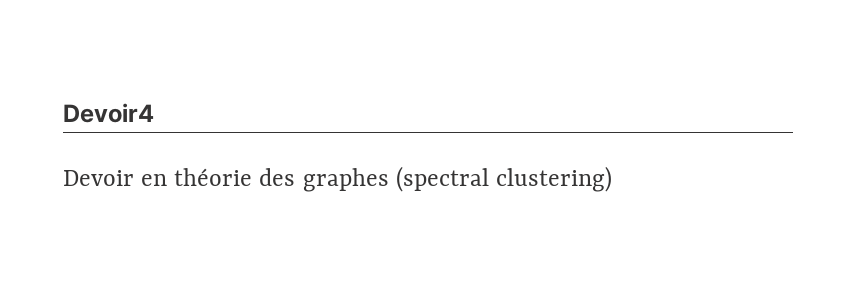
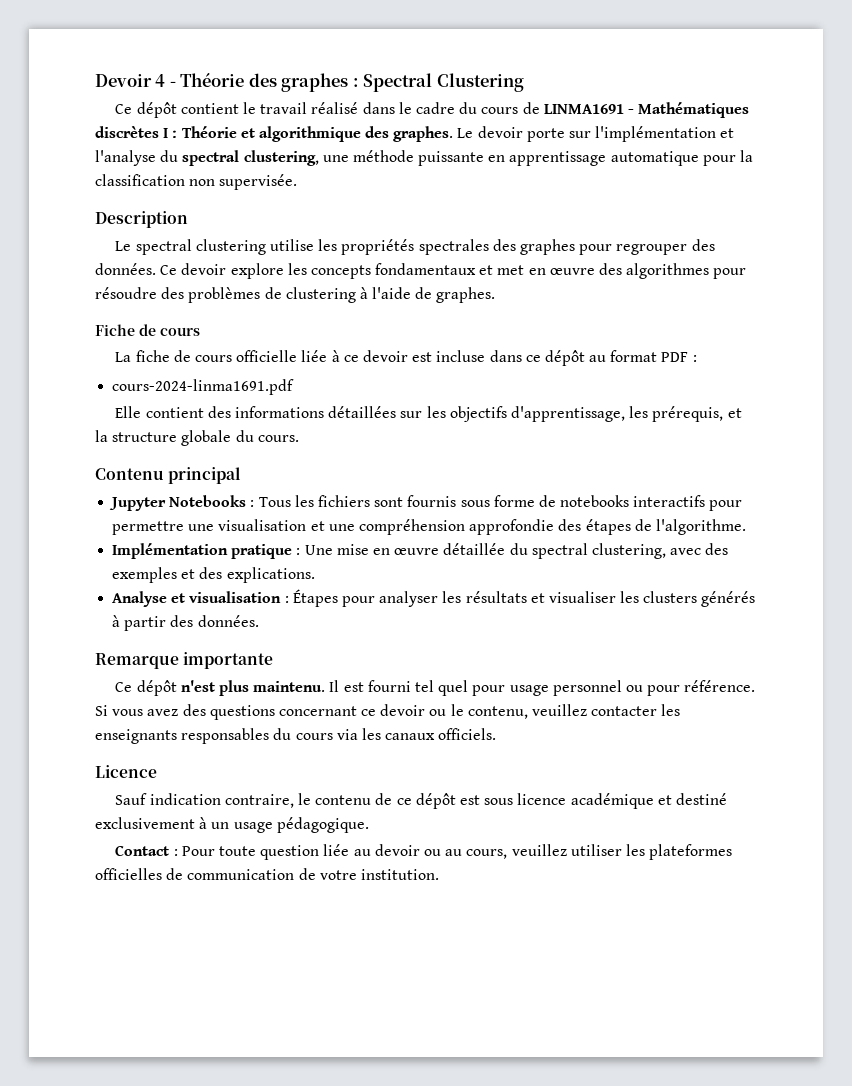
[63,103,154,123] [63,166,612,192] Devoir4 // Devoir en théorie des graphes (spectral clustering) -> [95,73,524,92] [115,102,750,118] [95,126,735,142] [95,150,754,166] [95,174,298,190] [95,211,188,228] [115,239,715,255] [95,263,747,279] [95,287,496,303] [95,324,200,336] [115,350,697,366] [112,379,295,395] [115,406,742,422] [95,430,299,446] [95,467,242,484] [109,495,743,511] [112,519,746,535] [112,543,729,559] [112,567,315,583] [112,589,756,607] [112,615,259,631] [95,652,274,669] [115,680,756,696] [95,704,681,720] [95,728,497,744] [95,765,157,778] [115,793,727,809] [95,817,369,833] [115,844,733,860] [95,868,439,880] Devoir 4 - Théorie des graphes : Spectral Clustering // Ce dépôt contient le travail réalisé dans le cadre du cours de LINMA1691 - Mathématiques discrètes I : Théorie et algorithmique des graphes. Le devoir porte sur l'implémentation et l'analyse du spectral clustering, une méthode puissante en apprentissage automatique pour la classification non supervisée. // Description // Le spectral clustering utilise les propriétés spectrales des graphes pour regrouper des données. Ce devoir explore les concepts fondamentaux et met en œuvre des algorithmes pour résoudre des problèmes de clustering à l'aide de graphes. // Fiche de cours // La fiche de cours officielle liée à ce devoir est incluse dans ce dépôt au format PDF : // cours-2024-linma1691.pdf // Elle contient des informations détaillées sur les objectifs d'apprentissage, les prérequis, et la structure globale du cours. // Contenu principal // Jupyter Notebooks : Tous les fichiers sont fournis sous forme de notebooks interactifs pour permettre une visualisation et une compréhension approfondie des étapes de l'algorithme. // Implémentation pratique : Une mise en œuvre détaillée du spectral clustering, avec des exemples et des explications. // Analyse et visualisation : Étapes pour analyser les résultats et visualiser les clusters générés à partir des données. // Remarque importante // Ce dépôt n'est plus maintenu. Il est fourni tel quel pour usage personnel ou pour référence. Si vous avez des questions concernant ce devoir ou le contenu, veuillez contacter les enseignants responsables du cours via les canaux officiels. // Licence // Sauf indication contraire, le contenu de ce dépôt est sous licence académique et destiné exclusivement à un usage pédagogique. // Contact : Pour toute question liée au devoir ou au cours, veuillez utiliser les plateformes officielles de communication de votre institution.

